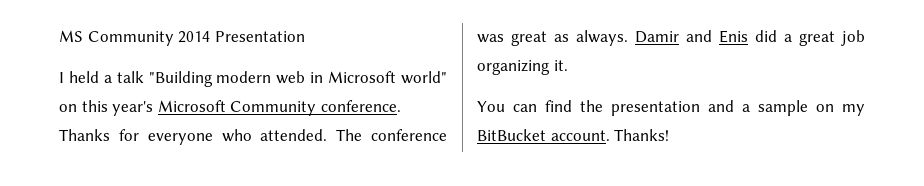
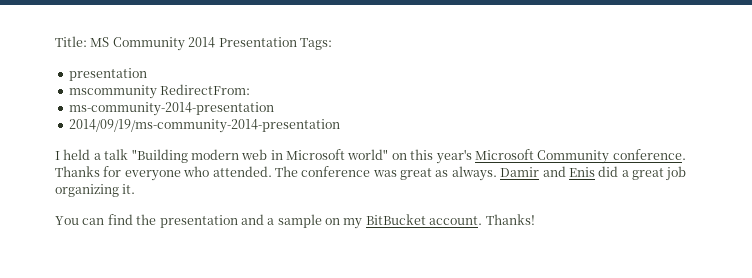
(59, 36) none -> [55,36,87,47] Title:
(305, 36) none -> [299,38,332,50] [68,68,147,81] [68,84,251,99] [68,102,274,116] [68,119,340,133] Tags: // presentation // mscommunity RedirectFrom: // ms-community-2014-presentation // 2014/09/19/ms-community-2014-presentation

